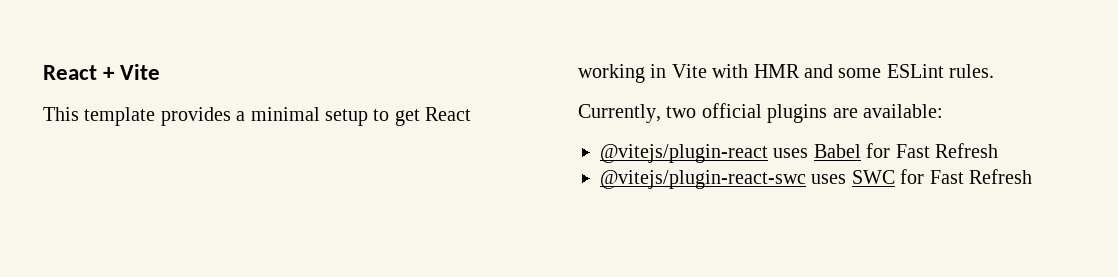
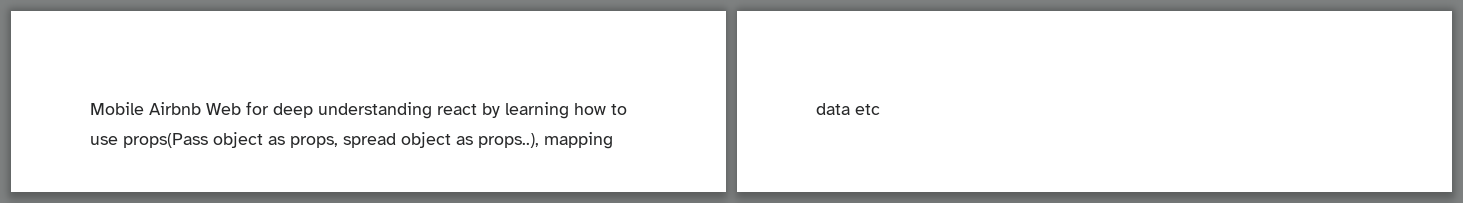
[43,64,161,80] [43,107,472,126] [578,64,995,83] [578,103,943,123] [600,143,998,163] [600,169,1032,189] React + Vite // This template provides a minimal setup to get React working in Vite with HMR and some ESLint rules. // Currently, two official plugins are available: // @vitejs/plugin-react uses Babel for Fast Refresh // @vitejs/plugin-react-swc uses SWC for Fast Refresh -> [90,101,627,119] [90,132,613,149] [816,103,880,115] Mobile Airbnb Web for deep understanding react by learning how to use props(Pass object as props, spread object as props..), mapping data etc

